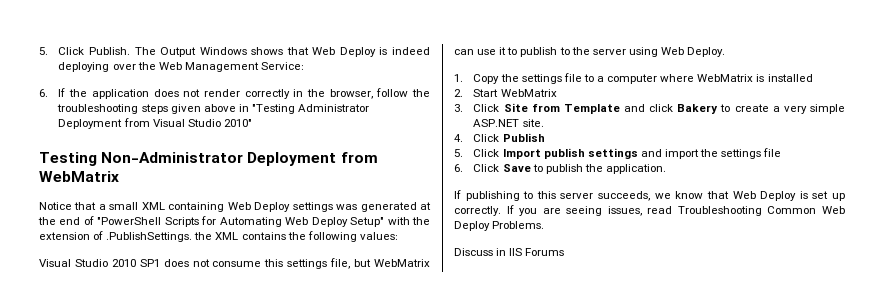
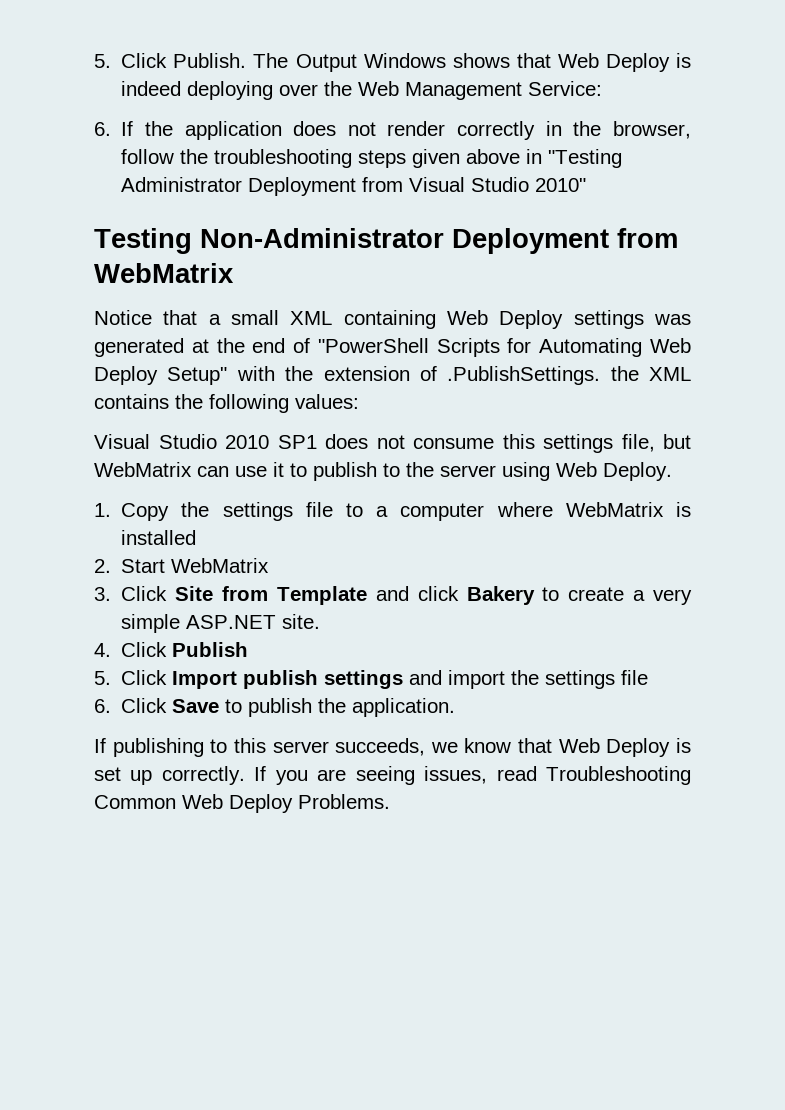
[454,248,565,256] // Discuss in IIS Forums -> (390, 801) none

